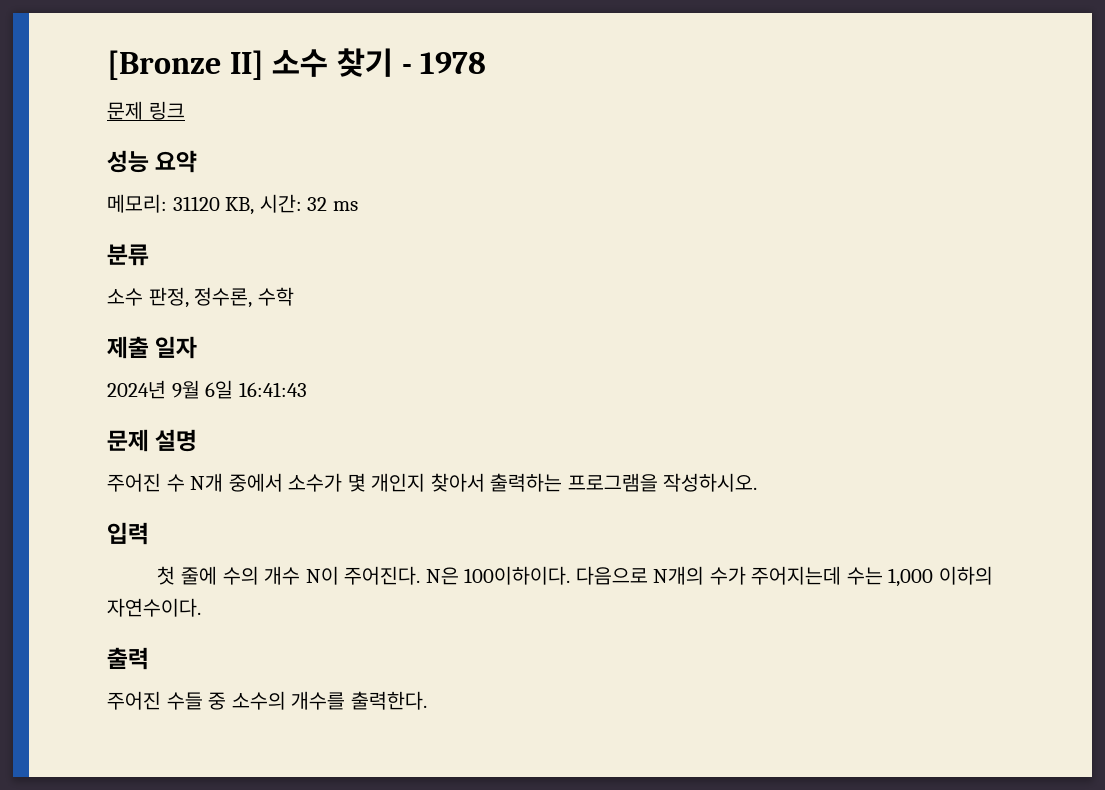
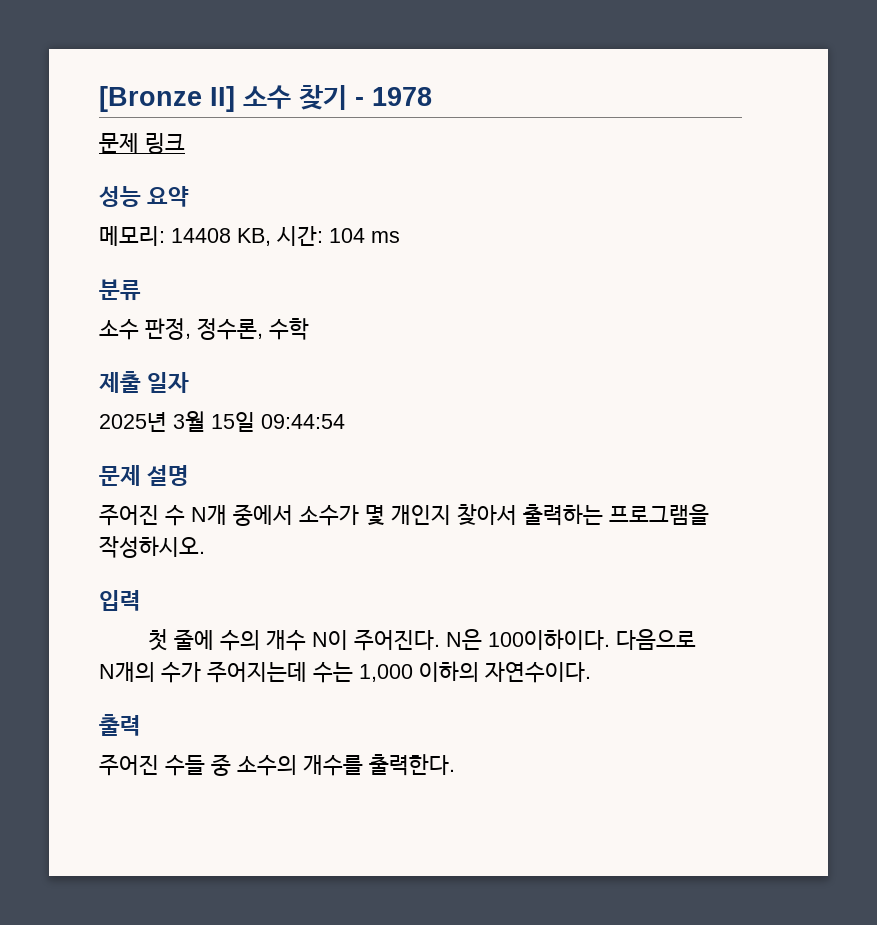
[172,196,220,211] 31120 -> [171,228,231,243] 14408
[307,197,328,211] 32 -> [329,228,365,243] 104
[107,380,307,399] 2024년 9월 6일 16:41:43 -> [99,411,345,432] 2025년 3월 15일 09:44:54

